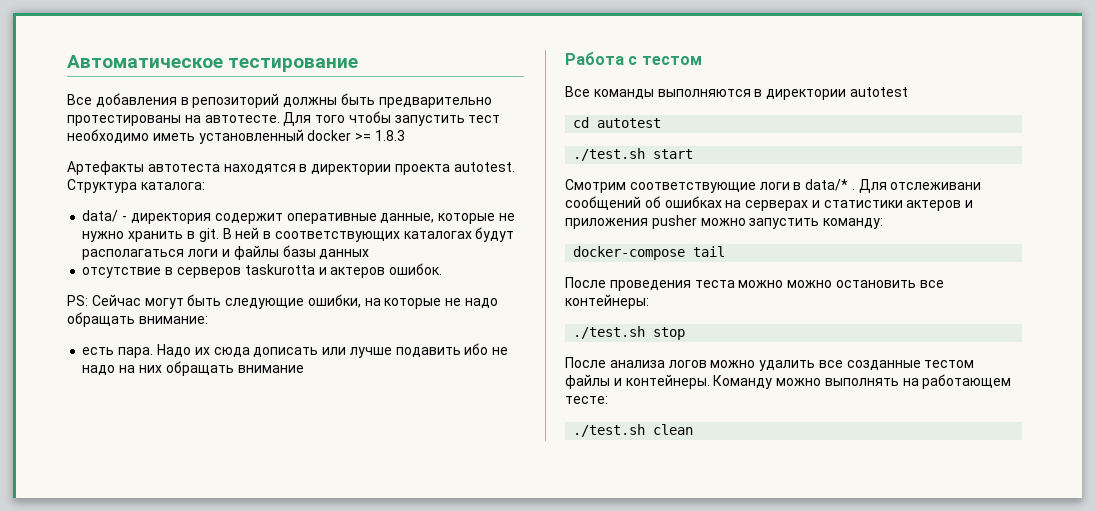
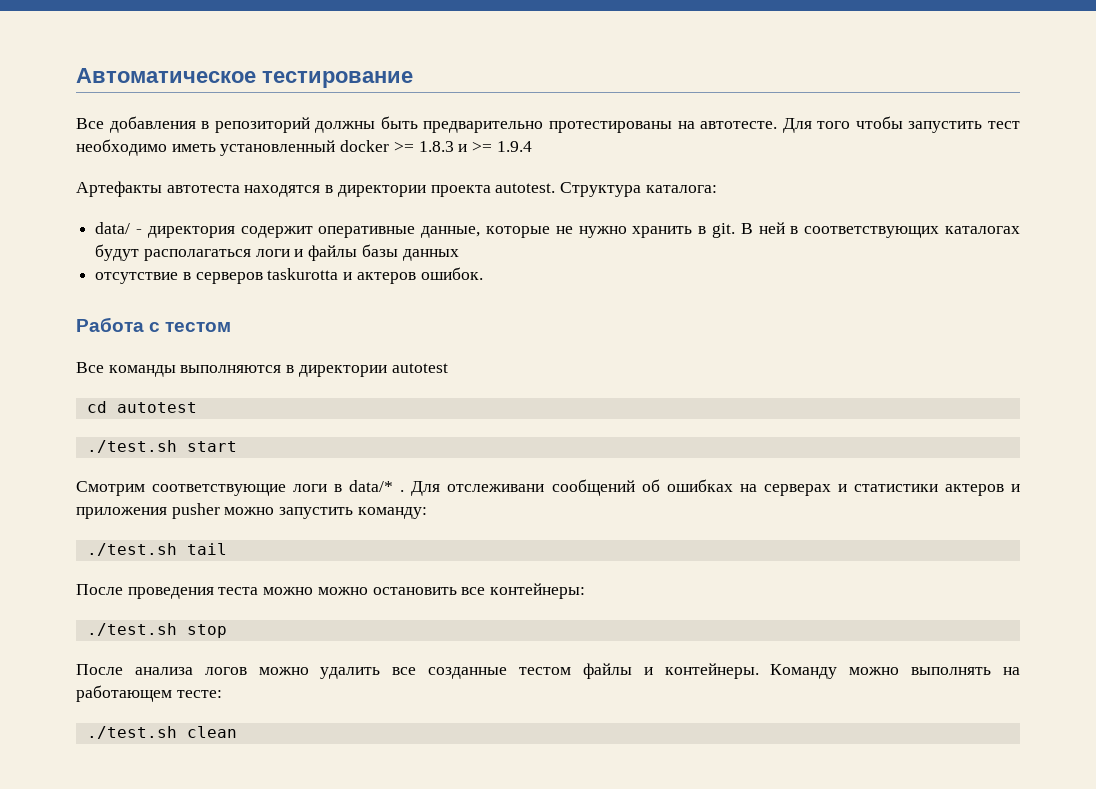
(405, 135) none -> [458,141,532,152] и >= 1.9.4
[67,294,499,309] [67,312,208,327] [82,343,509,358] [82,361,304,376] // PS: Сейчас могут быть следующие ошибки, на которые не надо обращать внимание: // есть пара. Надо их сюда дописать или лучше подавить ибо не надо на них обращать внимание -> (483, 273) none
[573,246,686,260] docker-compose -> [86,543,177,556] ./test.sh

